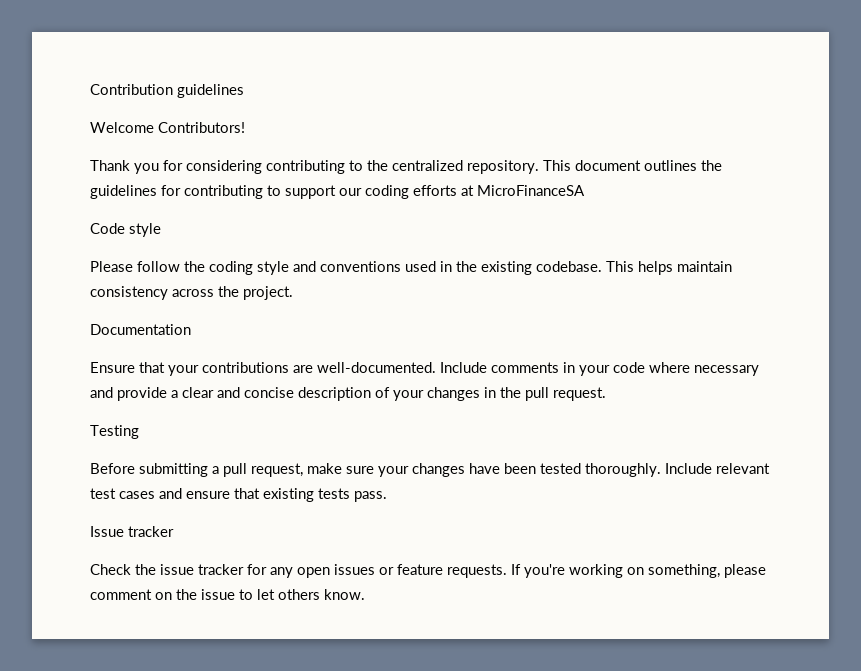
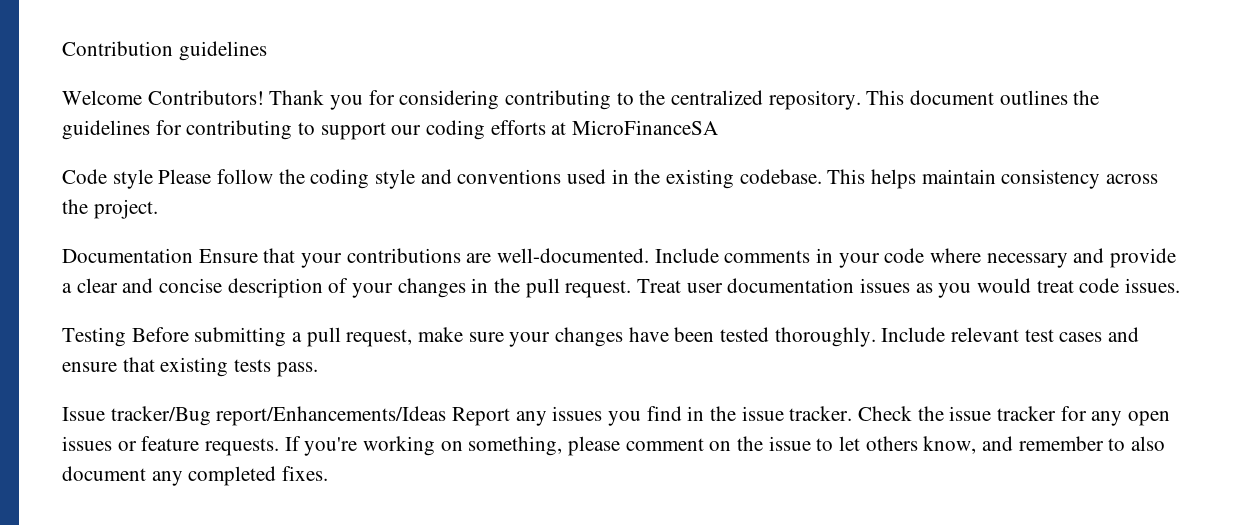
(245, 127) // -> (264, 97) none
(161, 230) // -> (153, 179) none
(191, 329) // -> (193, 255) none
(606, 394) none -> [637,278,1181,298] Treat user documentation issues as you would treat code issues.
(139, 432) // -> (126, 337) none
[128,526,174,537] tracker // -> [110,406,853,426] tracker/Bug report/Enhancements/Ideas Report any issues you find in the issue tracker.
[324,589,365,600] know. -> [923,436,1166,454] [62,466,329,486] know, and remember to also document any completed fixes.

